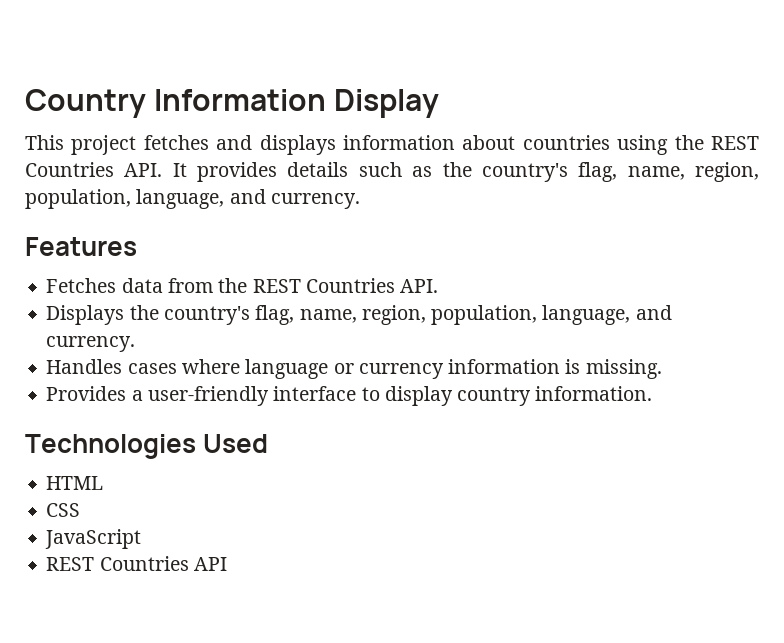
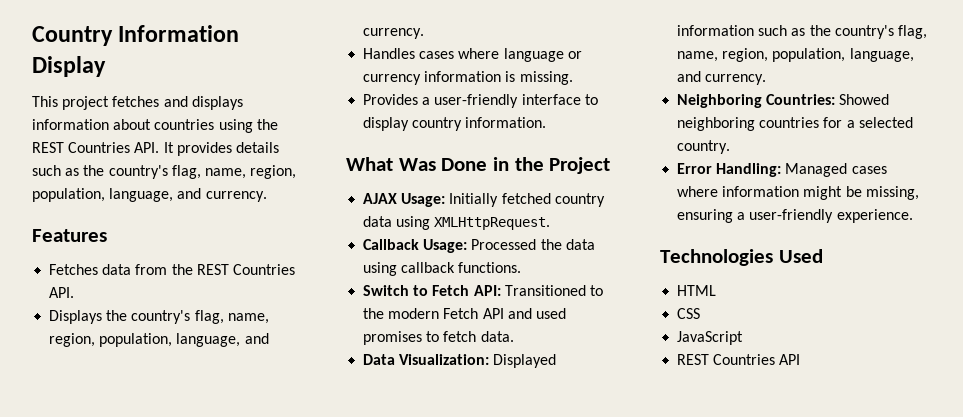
(653, 393) none -> [346,157,611,174] [363,193,605,207] [363,216,551,230] [363,239,595,253] [363,262,522,276] [363,285,603,296] [363,308,566,319] [363,331,514,345] [363,354,557,368] [677,25,927,39] [677,48,914,62] [677,71,767,85] [677,94,890,108] [677,117,913,131] [677,140,731,154] [677,163,887,177] [677,186,919,200] [677,209,913,223] // What Was Done in the Project // AJAX Usage: Initially fetched country data using XMLHttpRequest. // Callback Usage: Processed the data using callback functions. // Switch to Fetch API: Transitioned to the modern Fetch API and used promises to fetch data. // Data Visualization: Displayed information such as the country's flag, name, region, population, language, and currency. // Neighboring Countries: Showed neighboring countries for a selected country. // Error Handling: Managed cases where information might be missing, ensuring a user-friendly experience.

